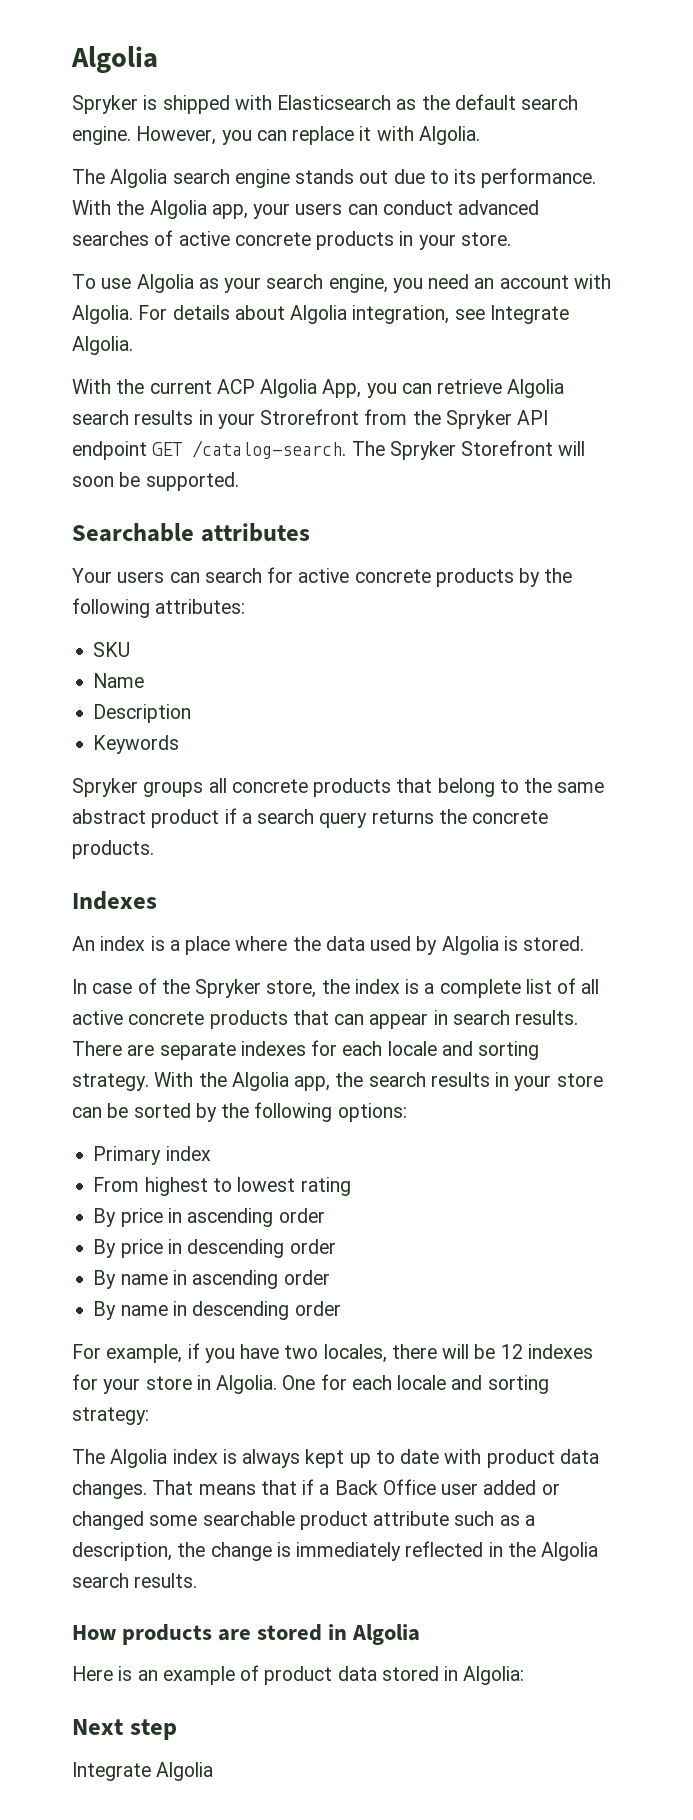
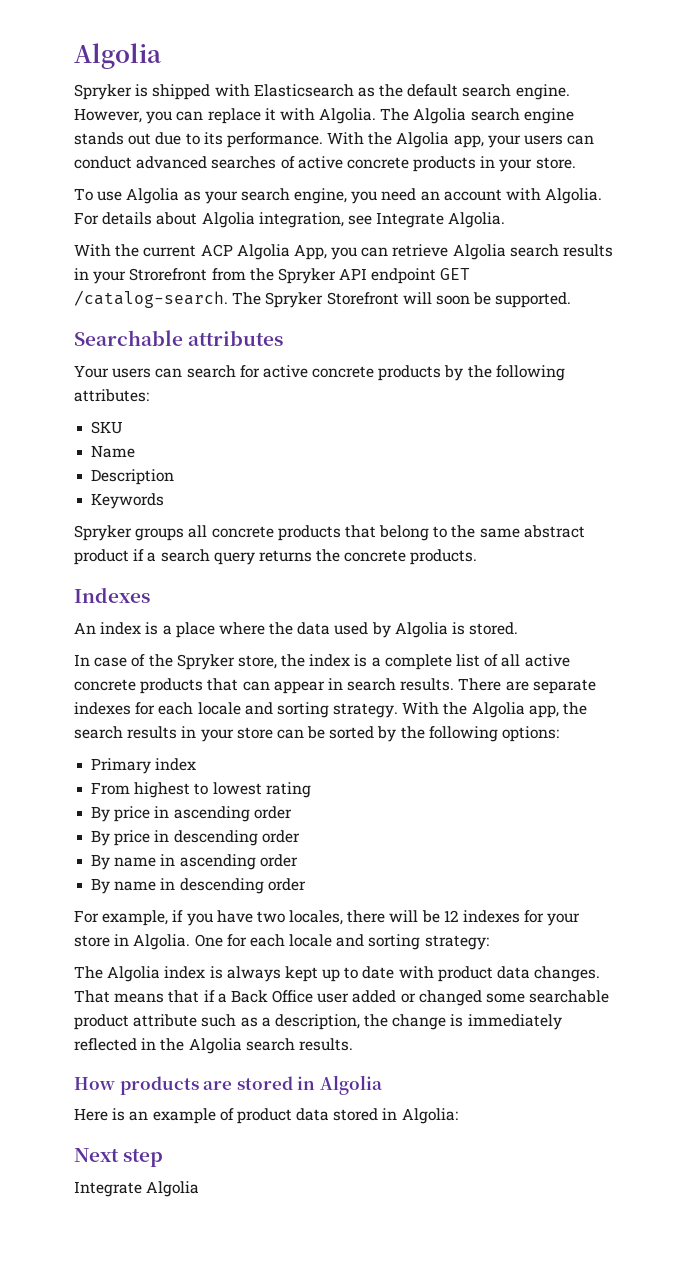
(480, 135) // -> (377, 116) none

